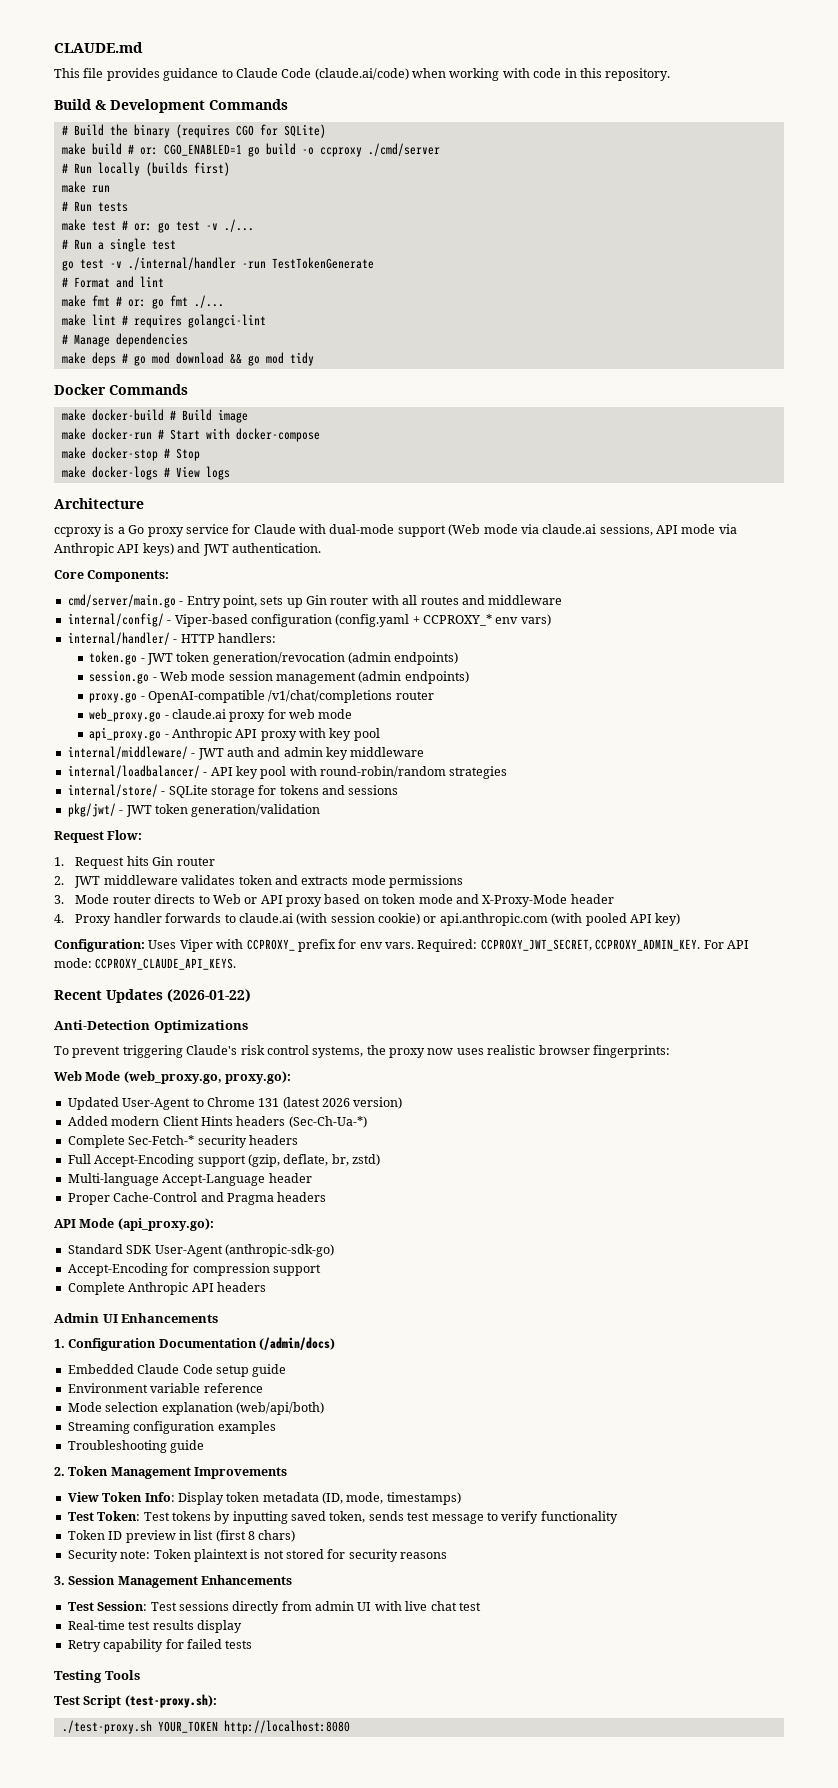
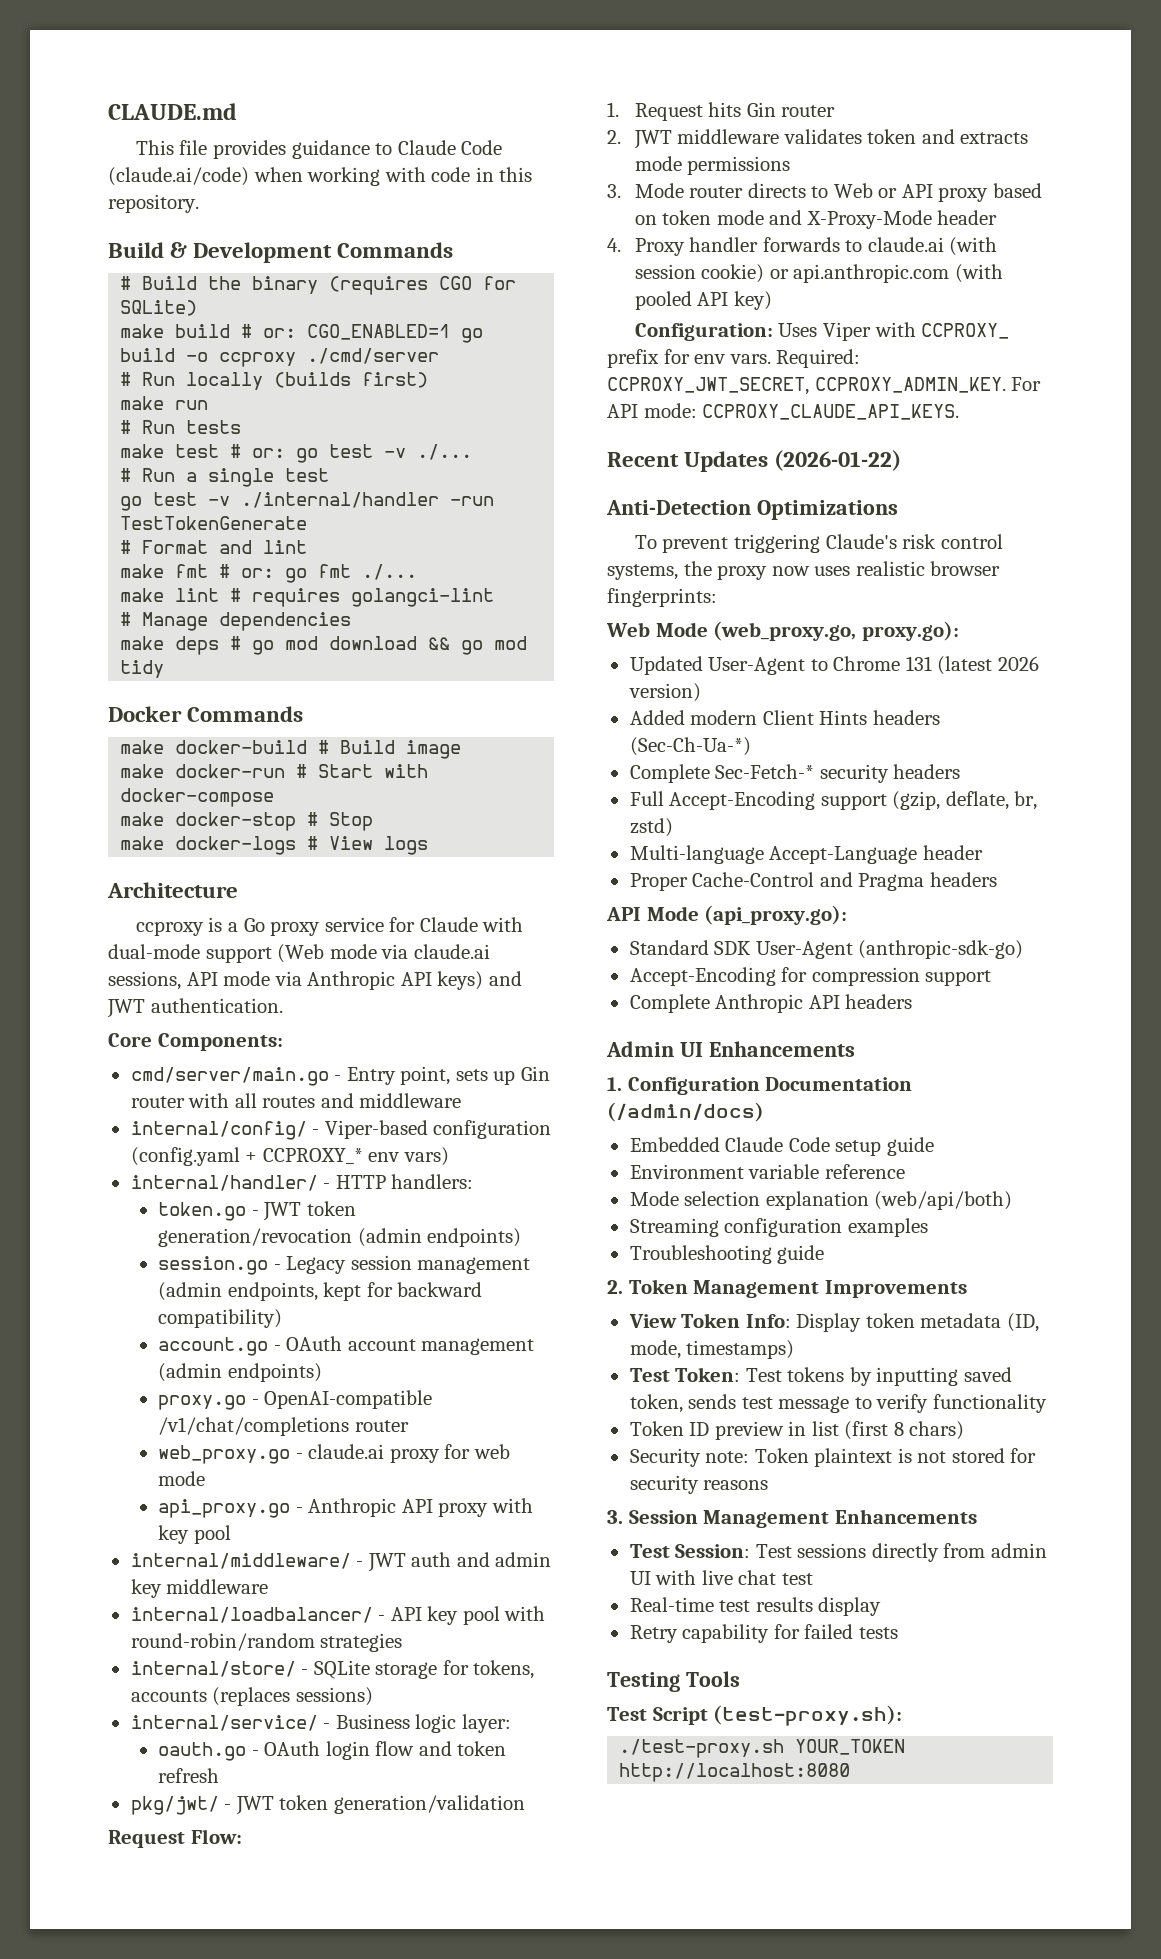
[159,671,226,681] Web mode -> [286,1256,347,1274] Legacy
(402, 677) none -> [227,1282,483,1301] [158,1309,283,1328] [158,1336,535,1356] [158,1363,223,1382] endpoints, kept for backward compatibility) // account.go - OAuth account management (admin
[279,785,399,795] tokens and sessions -> [473,1660,535,1679] [130,1687,373,1706] [130,1714,511,1733] [158,1741,507,1761] [158,1768,220,1783] tokens, accounts (replaces sessions) // internal/service/ - Business logic layer: // oauth.go - OAuth login flow and token refresh

